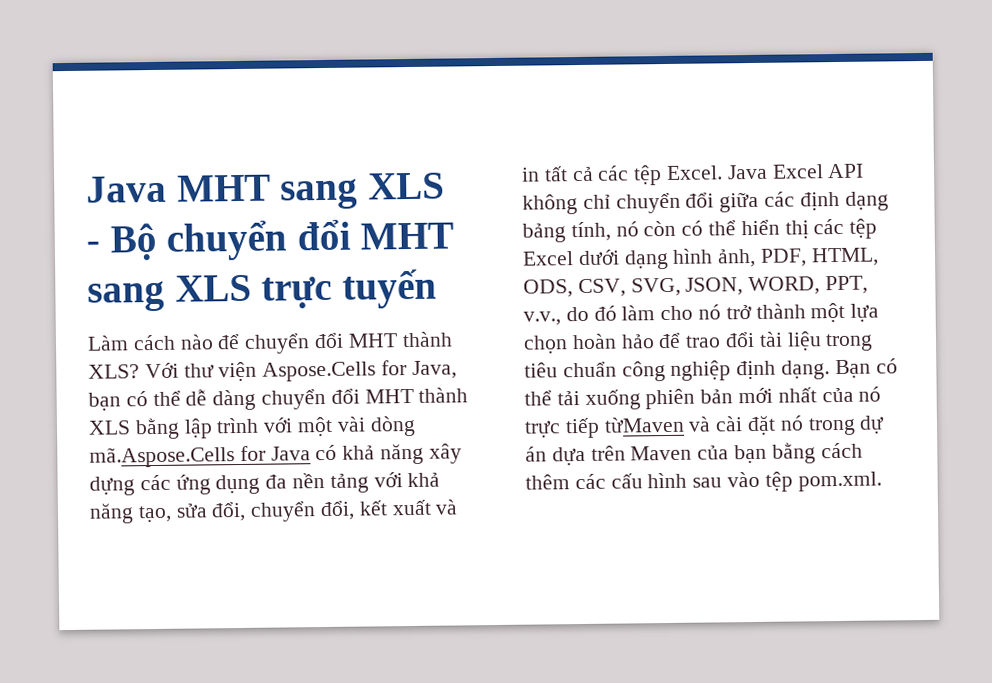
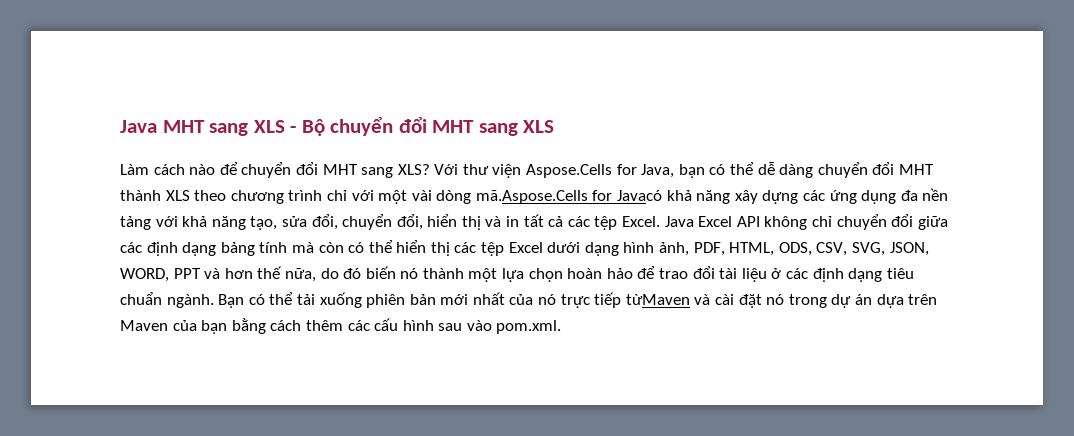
[261,268,437,309] trực tuyến -> (555, 126) none
[401,331,453,348] thành -> [361,167,394,178] sang
[134,417,260,440] bằng lập trình -> [194,190,347,204] theo chương trình chỉ
[270,444,338,461] Java có -> [617,190,663,201] Javacó
[358,499,432,516] kết xuất -> [427,214,481,230] hiển thị
[570,221,639,242] tính, nó -> [259,242,314,253] tính mà
[825,275,869,295] [523,304,752,326] PPT, v.v., do đó làm cho nó trở -> [173,266,419,282] PPT và hơn thế nữa, do đó biến nó
[825,333,874,352] [524,360,831,382] trong tiêu chuẩn công nghiệp định dạng. -> [771,268,914,282] [120,292,214,308] ở các định dạng tiêu chuẩn ngành.
[764,471,793,492] tệp -> (492, 325) none

